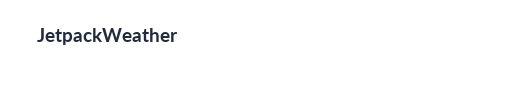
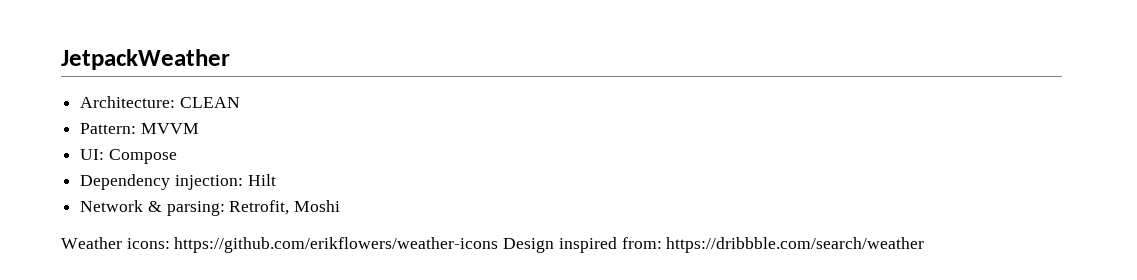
(178, 36) none -> [80,96,240,108] [80,123,199,134] [80,149,177,164] [80,174,276,190] [80,200,341,216] [61,237,925,253] // Architecture: CLEAN // Pattern: MVVM // UI: Compose // Dependency injection: Hilt // Network & parsing: Retrofit, Moshi // Weather icons: https://github.com/erikflowers/weather-icons Design inspired from: https://dribbble.com/search/weather

